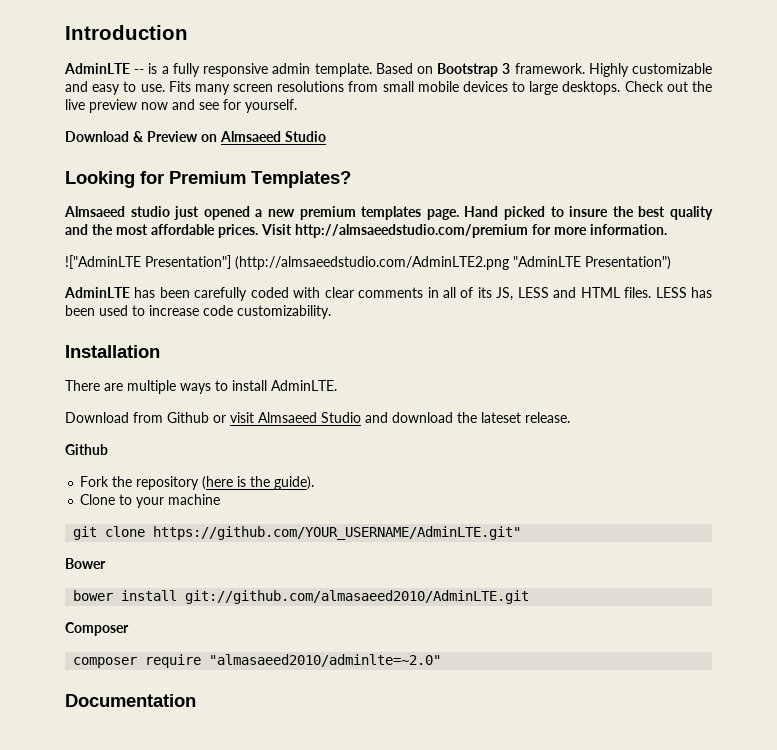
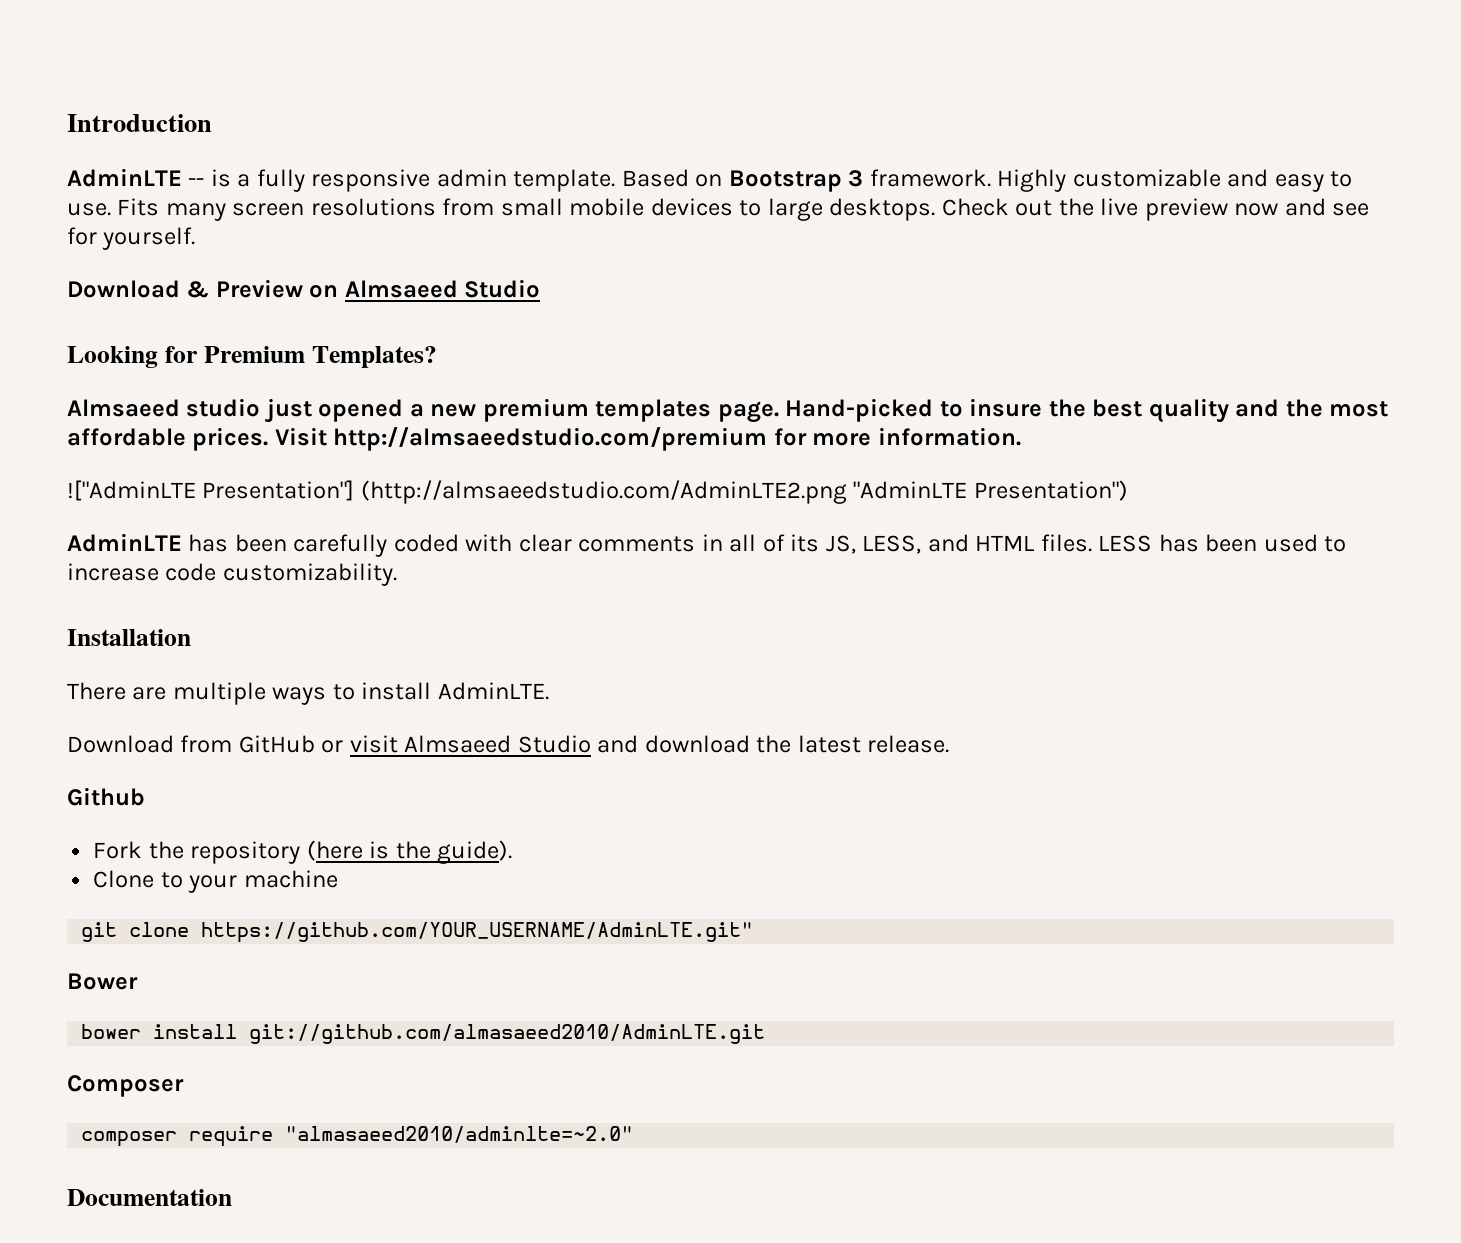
[464,206,545,220] Hand picked -> [785,398,934,422] Hand-picked
[517,287,549,298] LESS -> [862,535,922,554] LESS,
[167,412,209,423] Github -> [238,735,315,753] GitHub
[481,412,521,423] lateset -> [797,735,861,753] latest

